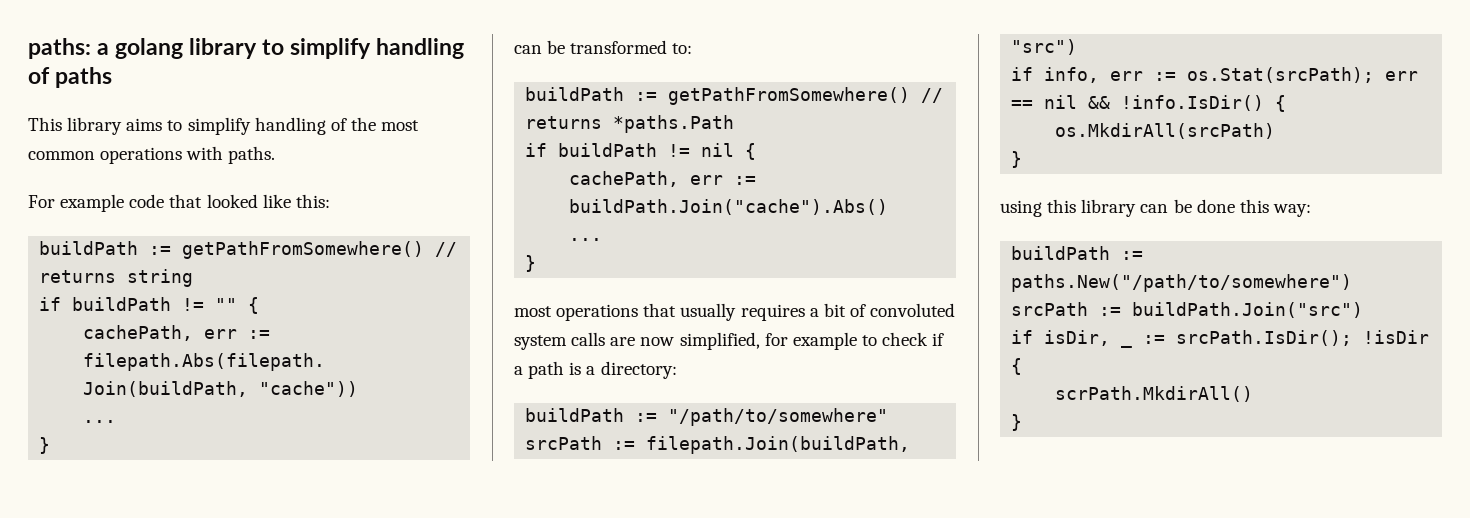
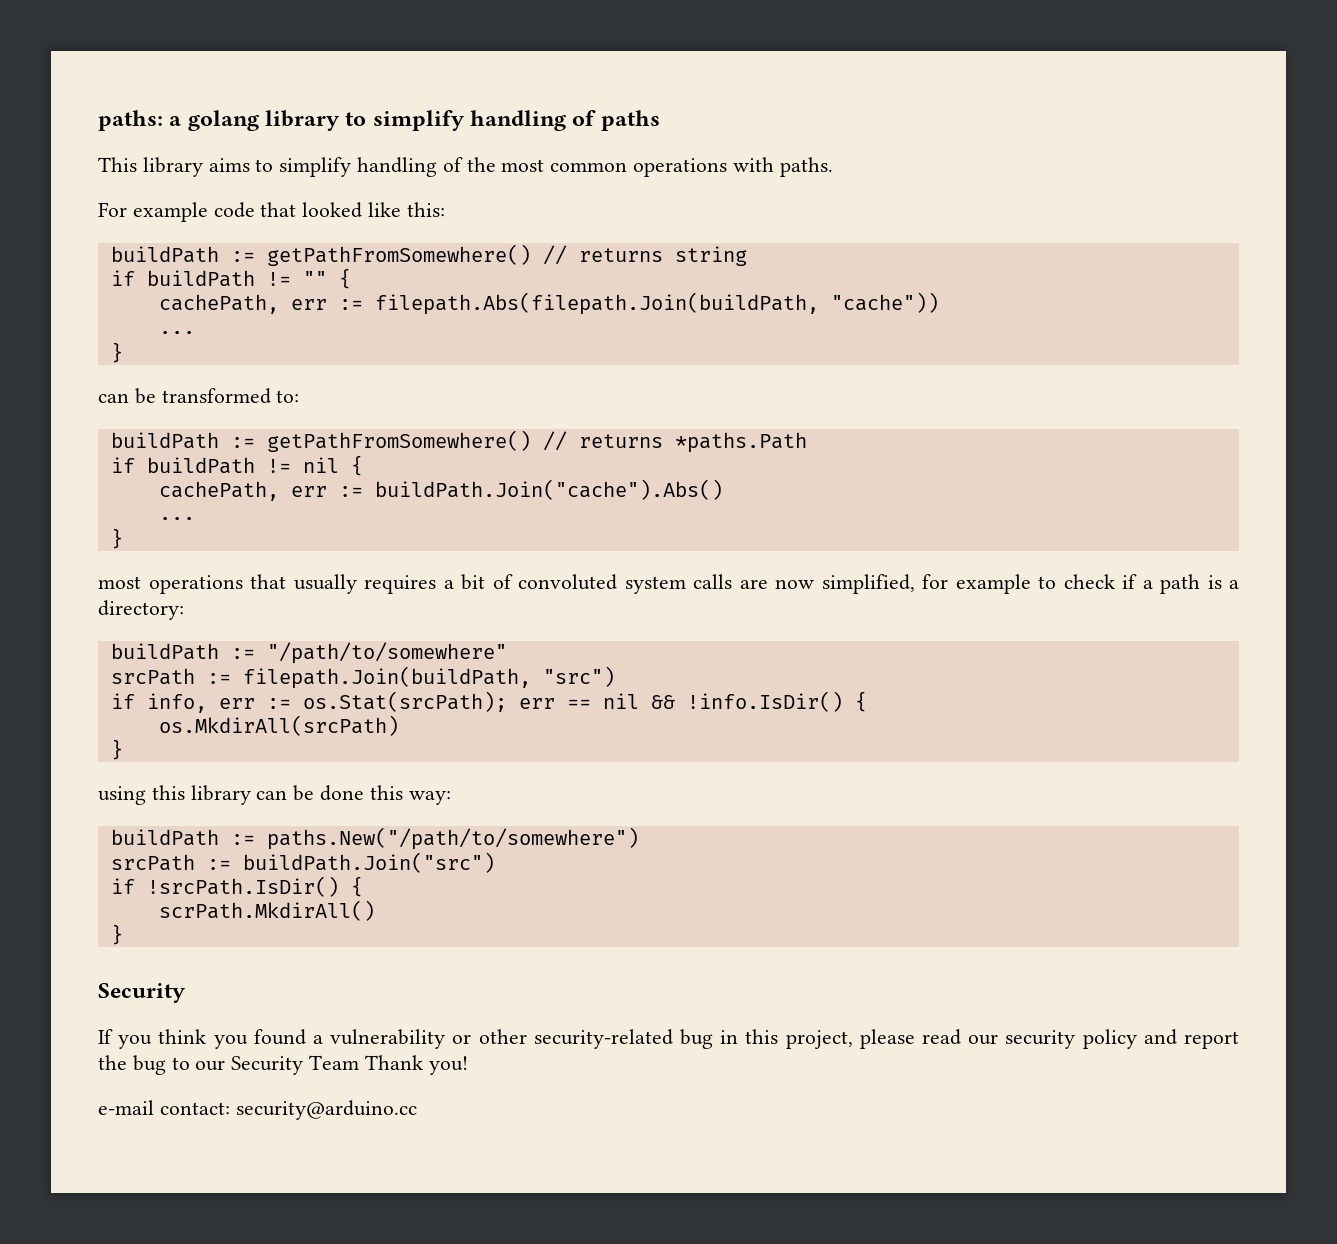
[1044,330,1133,348] [1143,330,1430,346] [1011,358,1023,375] [1055,386,1254,402] [1011,414,1023,431] isDir, _ := srcPath.IsDir(); !isDir { // scrPath.MkdirAll() // } -> [146,876,363,897] [158,900,375,921] [110,924,123,945] [98,983,186,1003] [98,1029,1240,1049] [98,1055,468,1075] [98,1100,417,1120] !srcPath.IsDir() { // scrPath.MkdirAll() // } // Security // If you think you found a vulnerability or other security-related bug in this project, please read our security policy and report the bug to our Security Team Thank you! // e-mail contact: security@arduino.cc

